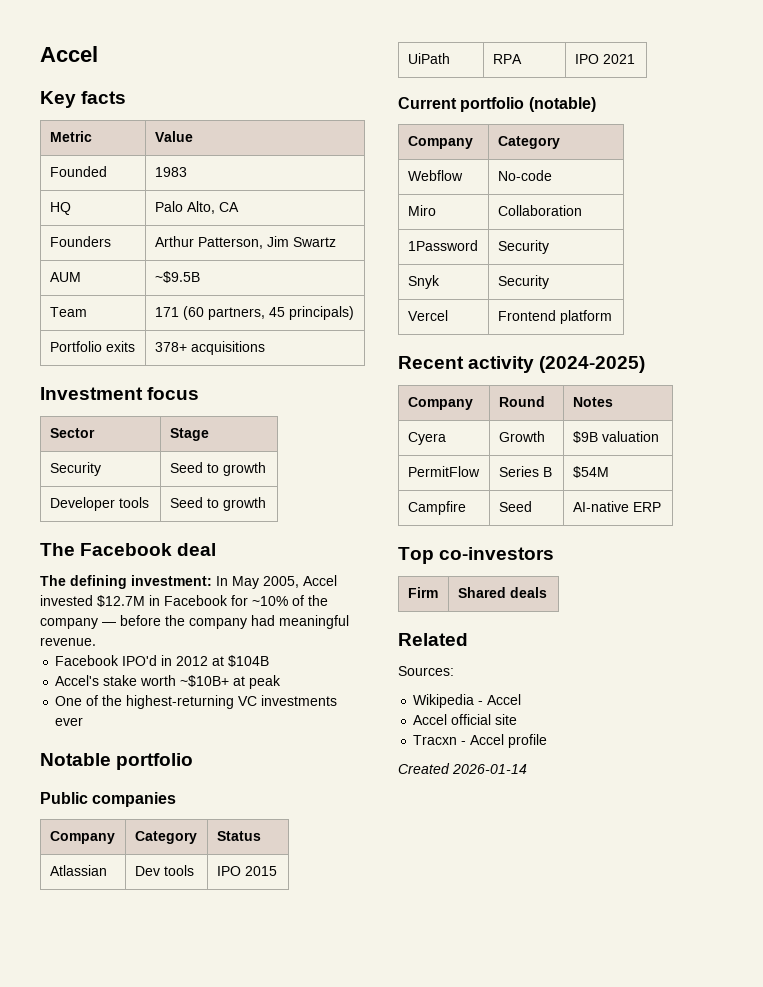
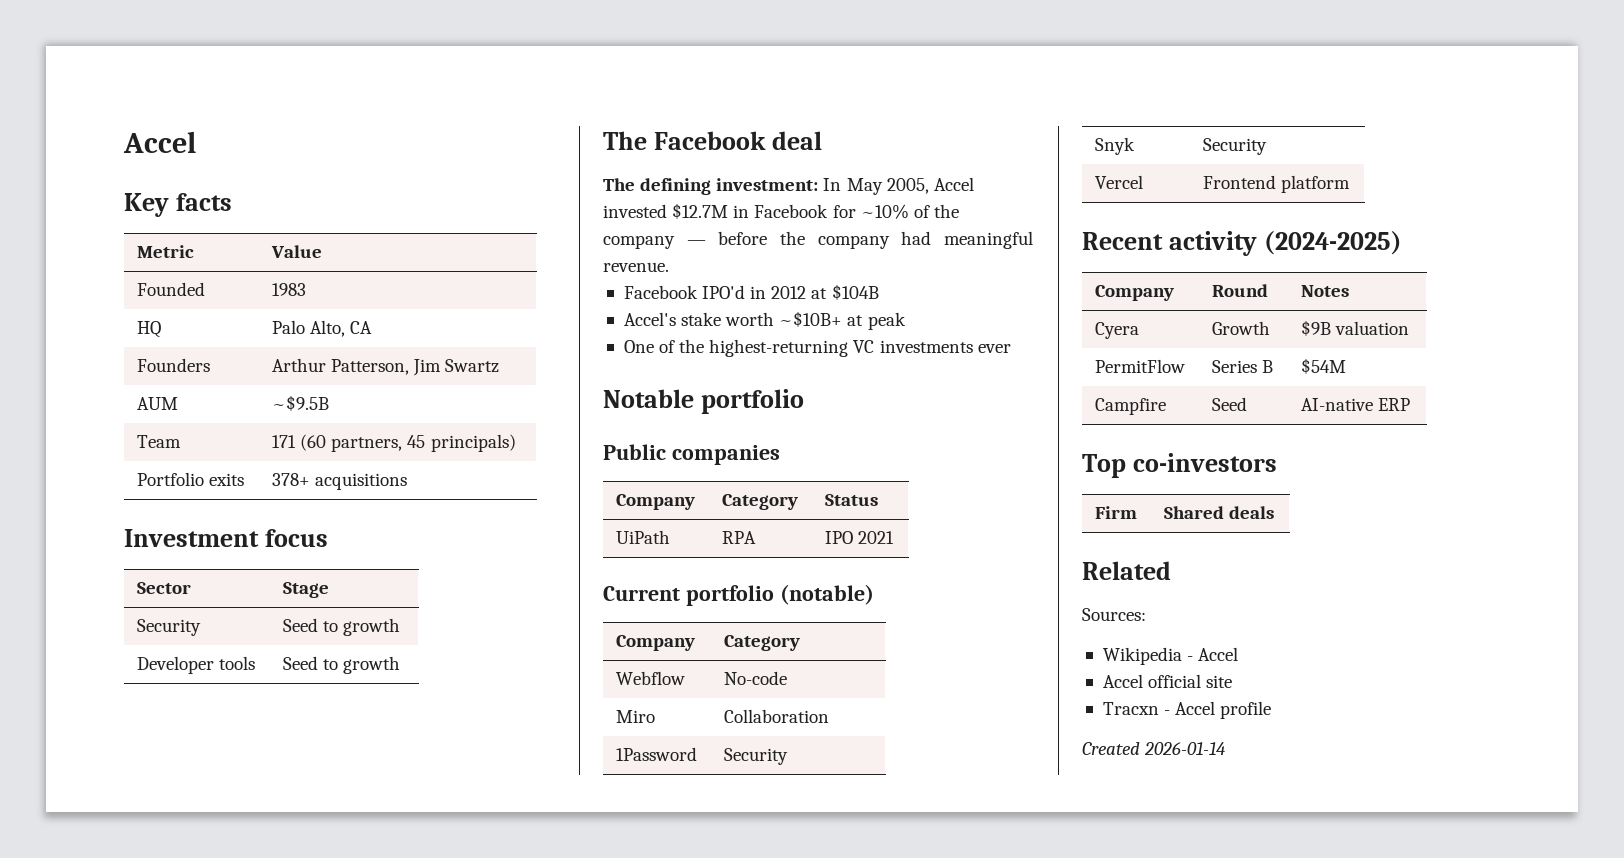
[49,865,107,876] [134,865,194,876] [216,866,277,876] // Atlassian | Dev tools | IPO 2015 -> (879, 500) none

